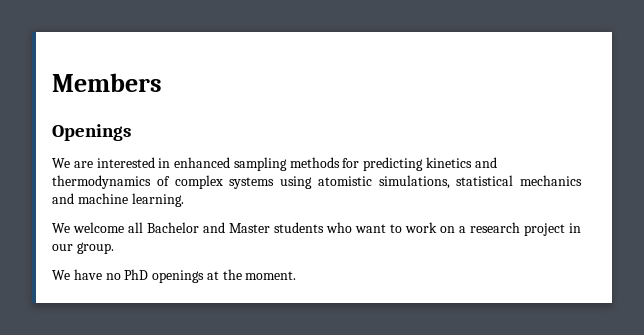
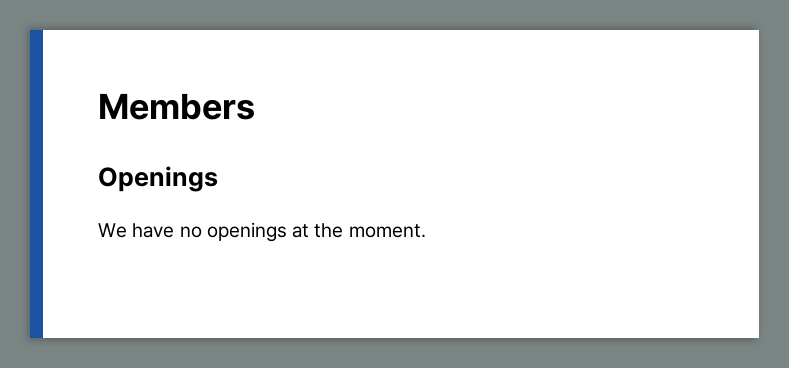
[52,157,497,171] [52,175,582,189] [52,193,184,207] [52,222,581,236] [52,242,114,254] // We are interested in enhanced sampling methods for predicting kinetics and thermodynamics of complex systems using atomistic simulations, statistical mechanics and machine learning. // We welcome all Bachelor and Master students who want to work on a research project in our group. -> (218, 179) none
[124,269,149,280] PhD -> (202, 232) none

